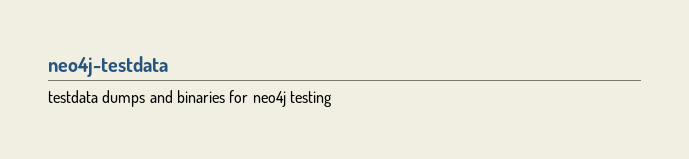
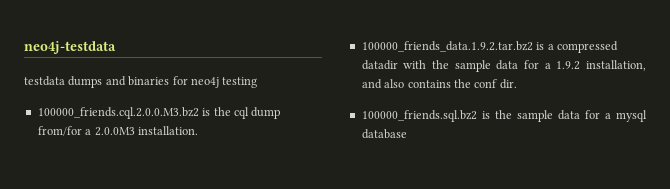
(332, 99) none -> [37,107,281,119] [37,126,198,136] [361,41,618,53] [361,60,646,72] [361,79,517,89] [361,110,647,122] [361,129,407,139] // 100000_friends.cql.2.0.0.M3.bz2 is the cql dump from/for a 2.0.0M3 installation. // 100000_friends_data.1.9.2.tar.bz2 is a compressed datadir with the sample data for a 1.9.2 installation, and also contains the conf dir. // 100000_friends.sql.bz2 is the sample data for a mysql database

